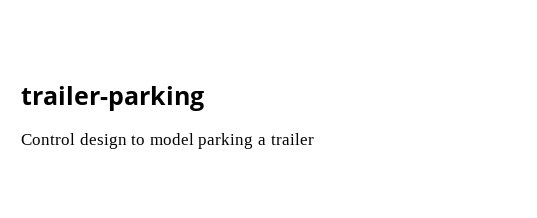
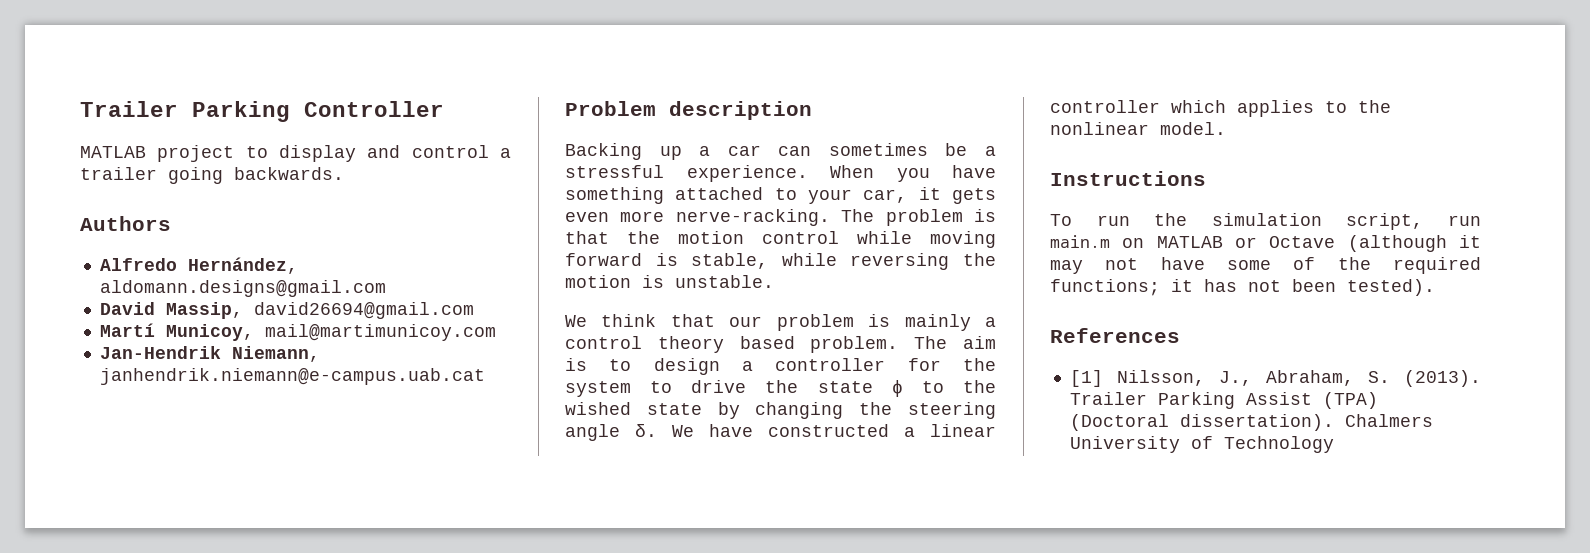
[21,86,204,111] [21,133,314,149] trailer-parking // Control design to model parking a trailer -> [80,101,444,122] [80,145,511,162] [80,167,344,184] [80,216,171,231] [99,257,298,274] [99,280,386,297] [99,302,474,319] [99,323,496,341] [99,346,320,362] [99,368,485,385] [565,101,812,120] [565,143,996,160] [565,165,996,182] [565,187,996,204] [565,209,996,226] [565,231,996,248] [565,253,996,270] [565,275,774,288] [565,314,996,331] [565,336,996,353] [565,358,996,375] [565,380,996,397] [565,402,996,419] [565,424,996,441] [1050,100,1391,117] [1050,122,1226,135] [1050,171,1206,186] [1050,213,1481,230] [1050,235,1481,252] [1050,257,1481,274] [1050,279,1435,296] [1050,328,1180,343] [1069,370,1481,387] [1069,392,1378,409] [1069,414,1433,431] [1069,436,1334,453] Trailer Parking Controller // MATLAB project to display and control a trailer going backwards. // Authors // Alfredo Hernández, aldomann.designs@gmail.com // David Massip, david26694@gmail.com // Martí Municoy, mail@martimunicoy.com // Jan-Hendrik Niemann, janhendrik.niemann@e-campus.uab.cat // Problem description // Backing up a car can sometimes be a stressful experience. When you have something attached to your car, it gets even more nerve-racking. The problem is that the motion control while moving forward is stable, while reversing the motion is unstable. // We think that our problem is mainly a control theory based problem. The aim is to design a controller for the system to drive the state ɸ to the wished state by changing the steering angle δ. We have constructed a linear controller which applies to the nonlinear model. // Instructions // To run the simulation script, run main.m on MATLAB or Octave (although it may not have some of the required functions; it has not been tested). // References // [1] Nilsson, J., Abraham, S. (2013). Trailer Parking Assist (TPA) (Doctoral dissertation). Chalmers University of Technology

